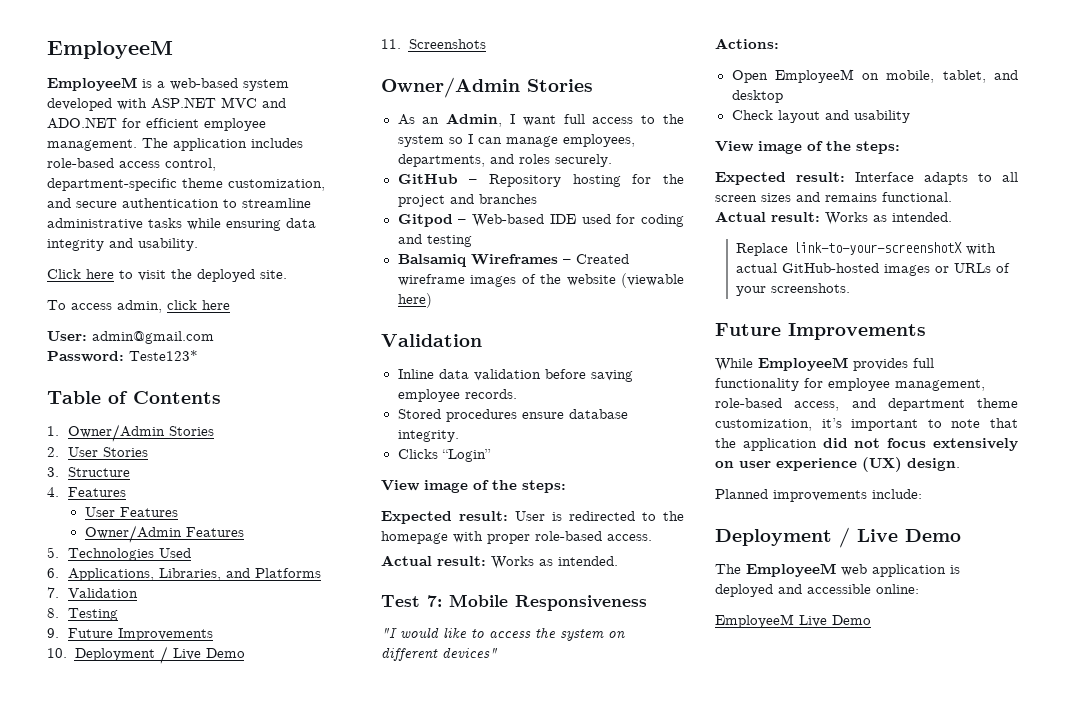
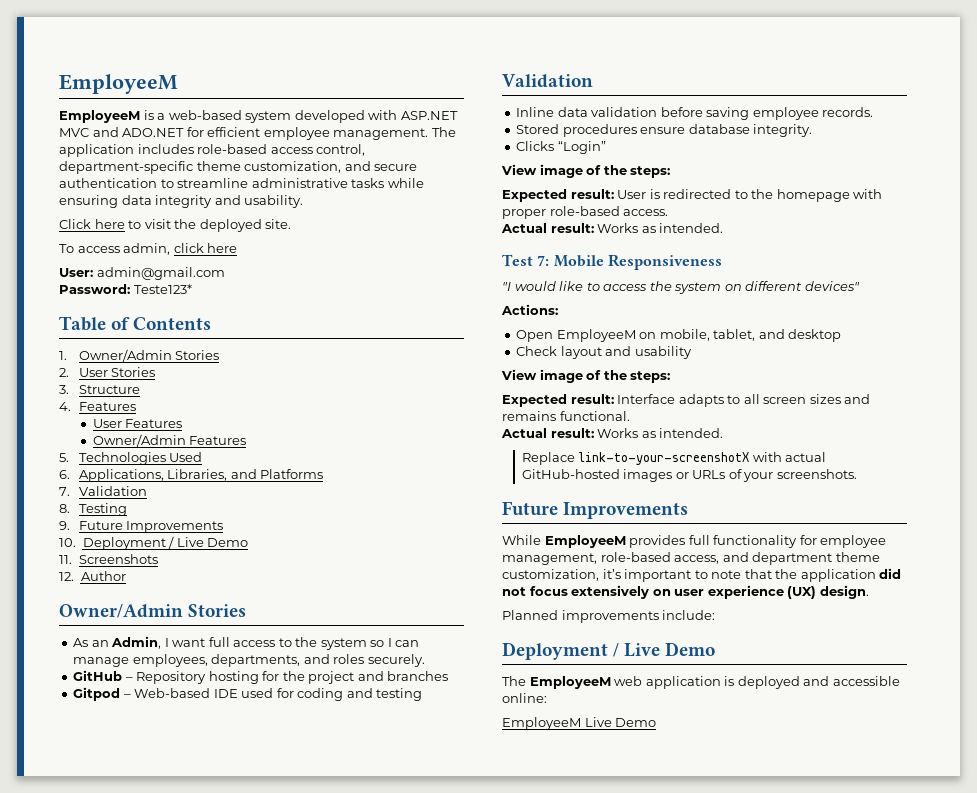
(486, 44) none -> [59,571,126,581] // 12. Author
[397,254,629,267] [397,273,684,288] [397,293,432,308] // Balsamiq Wireframes – Created wireframe images of the website (viewable here) -> (423, 694) none

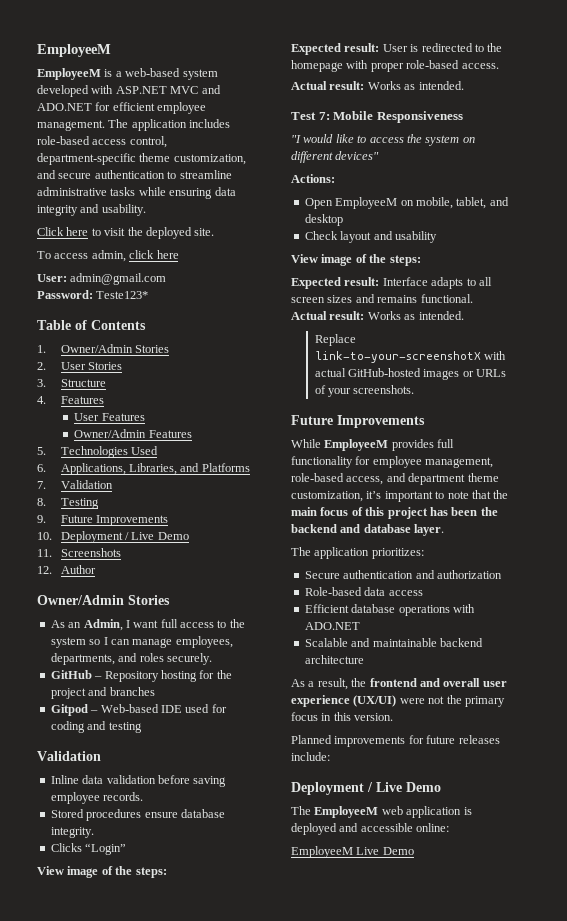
[800,568,902,582] [502,585,869,599] application did not focus extensively on user experience (UX) design. -> [291,507,498,519] [291,524,445,536] [291,547,424,559] [304,570,502,579] [304,587,423,596] [304,604,475,616] [304,622,360,630] [304,638,483,647] [304,655,364,664] [291,678,507,690] [291,695,505,707] [291,712,394,721] main focus of this project has been the backend and database layer. // The application prioritizes: // Secure authentication and authorization // Role-based data access // Efficient database operations with ADO.NET // Scalable and maintainable backend architecture // As a result, the frontend and overall user experience (UX/UI) were not the primary focus in this version.
(659, 616) none -> [408,735,500,744] for future releases

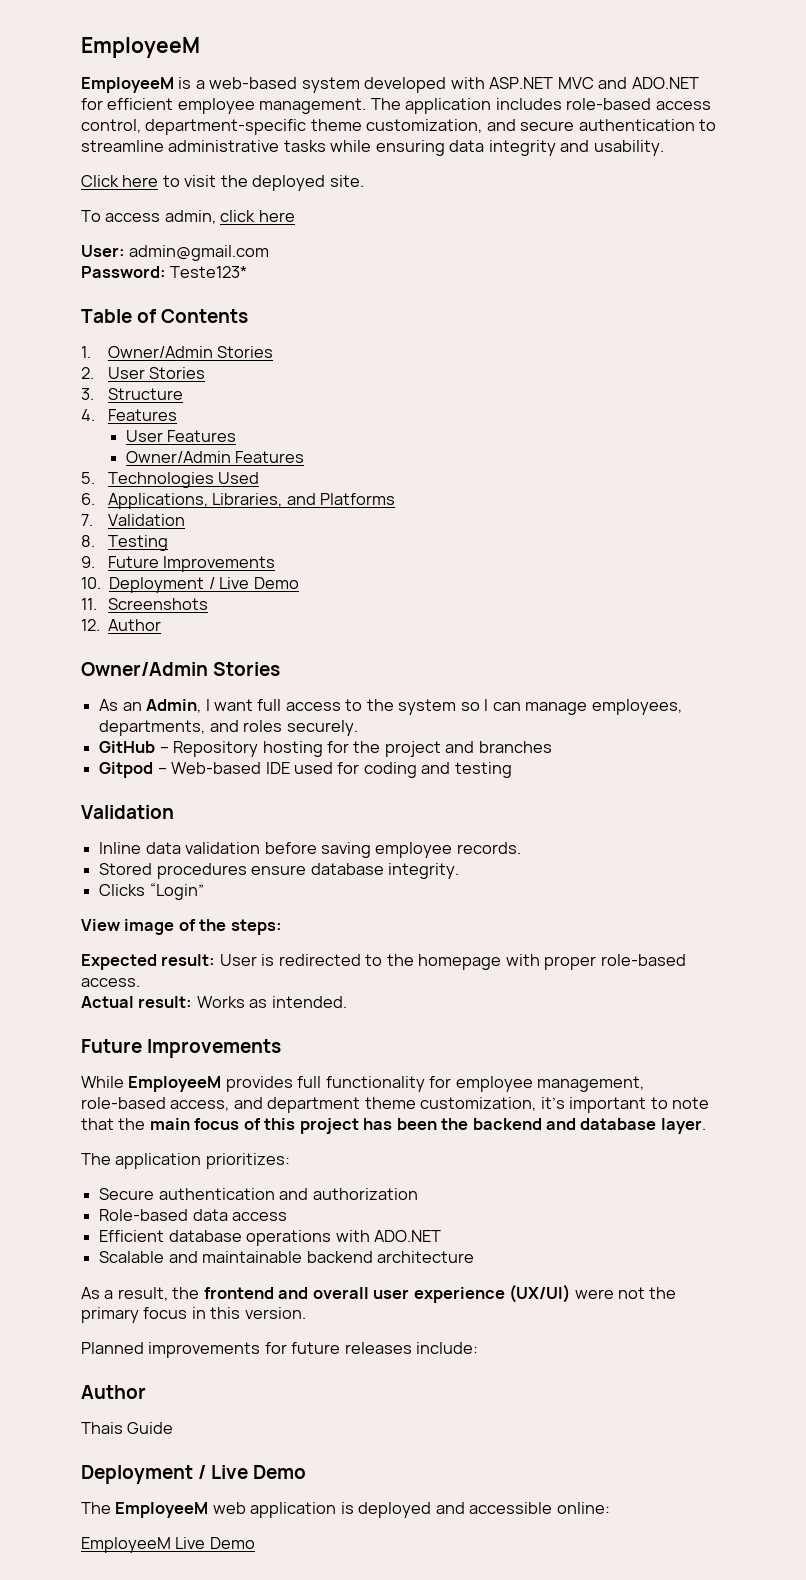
[291,111,463,123] [291,134,475,146] [291,151,380,163] [291,174,335,183] [304,197,509,209] [304,214,343,226] [304,231,437,243] [291,254,421,266] [291,277,492,289] [291,294,473,303] [291,311,464,320] [314,334,356,346] [314,351,506,363] [314,368,507,380] [314,385,415,397] // Test 7: Mobile Responsiveness // "I would like to access the system on different devices" // Actions: // Open EmployeeM on mobile, tablet, and desktop // Check layout and usability // View image of the steps: // Expected result: Interface adapts to all screen sizes and remains functional. // Actual result: Works as intended. // Replace link-to-your-screenshotX with actual GitHub-hosted images or URLs of your screenshots. -> (347, 1002) none
(330, 756) none -> [81,1385,146,1399] [81,1422,174,1434] // Author // Thais Guide

